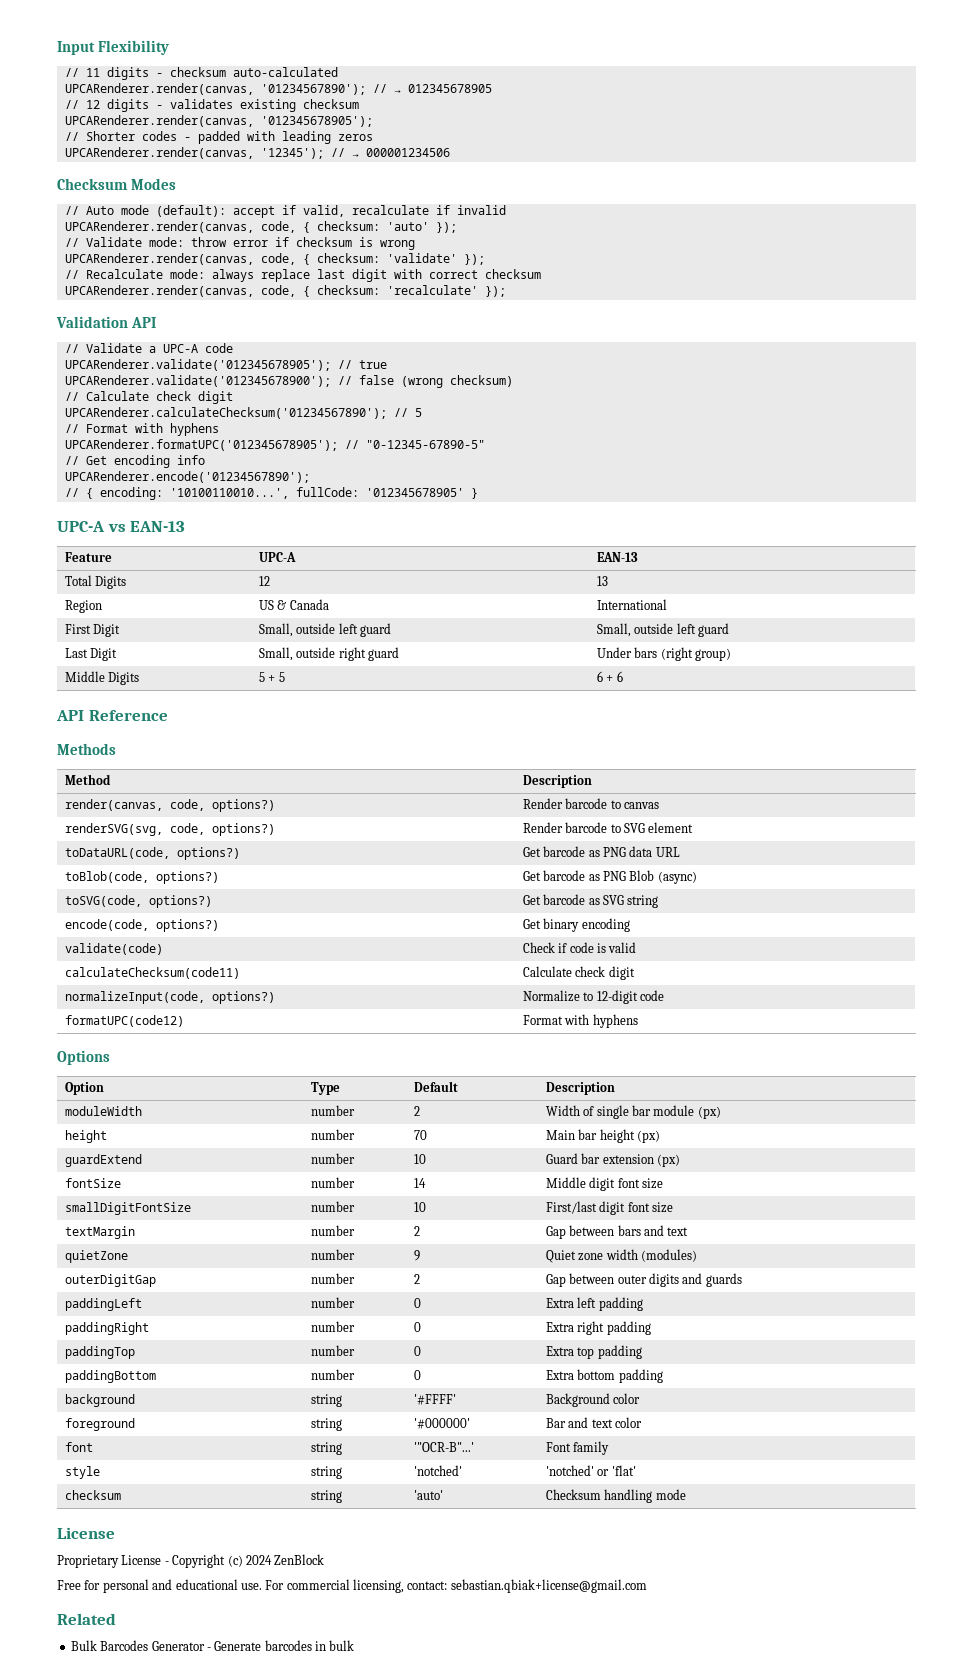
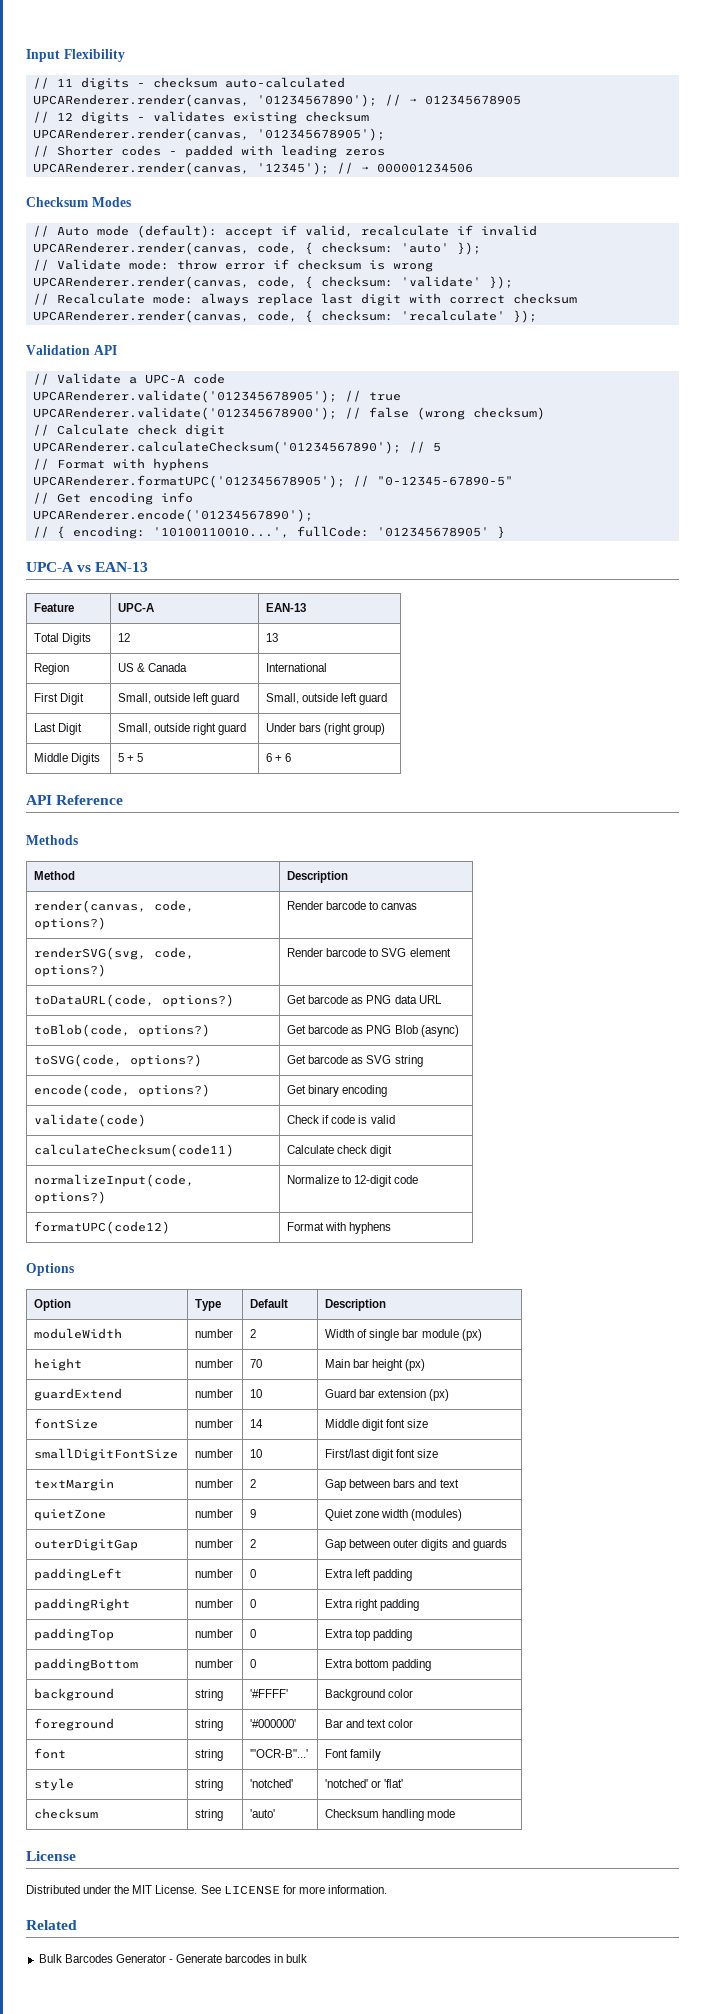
[57,1554,325,1568] [57,1579,647,1593] Proprietary License - Copyright (c) 2024 ZenBlock // Free for personal and educational use. For commercial licensing, contact: sebastian.qbiak+license@gmail.com -> [26,1885,387,1895] Distributed under the MIT License. See LICENSE for more information.

